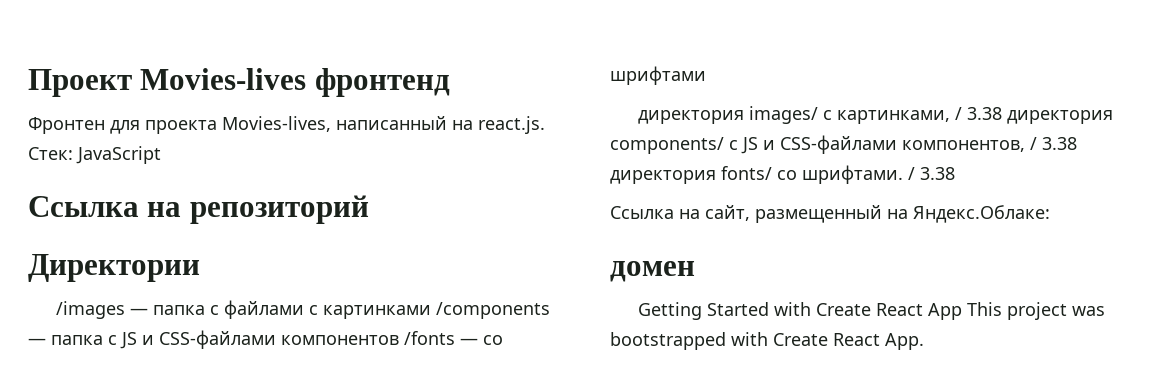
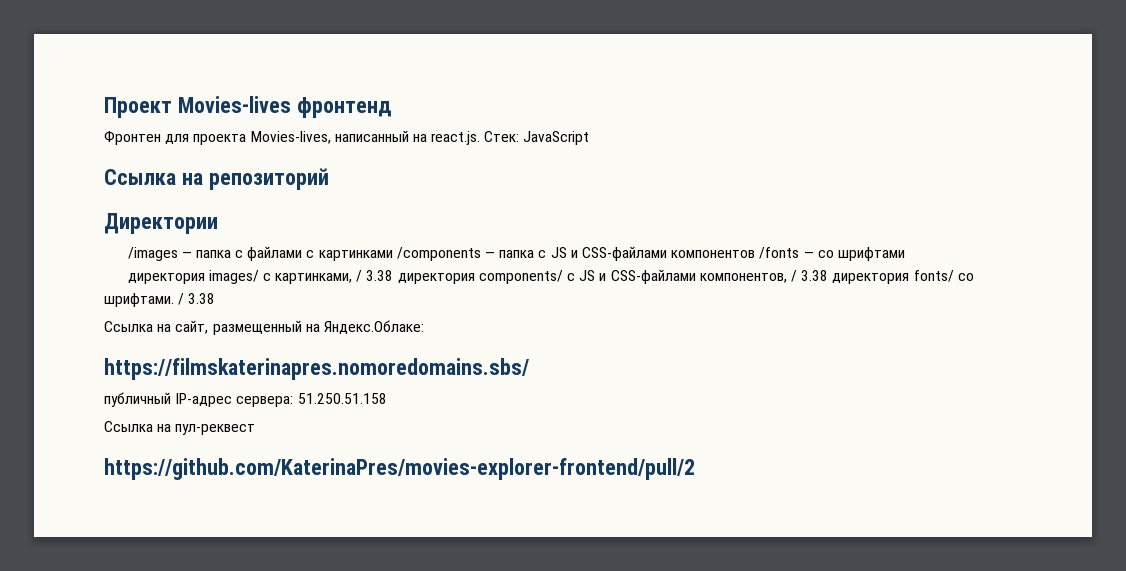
[610,261,695,282] [638,302,1106,320] [610,332,924,350] домен // Getting Started with Create React App This project was bootstrapped with Create React App. -> [104,358,529,380] [104,392,387,407] [104,421,256,435] [104,458,695,480] https://filmskaterinapres.nomoredomains.sbs/ // публичный IP-адрес сервера: 51.250.51.158 // Ссылка на пул-реквест // https://github.com/KaterinaPres/movies-explorer-frontend/pull/2

